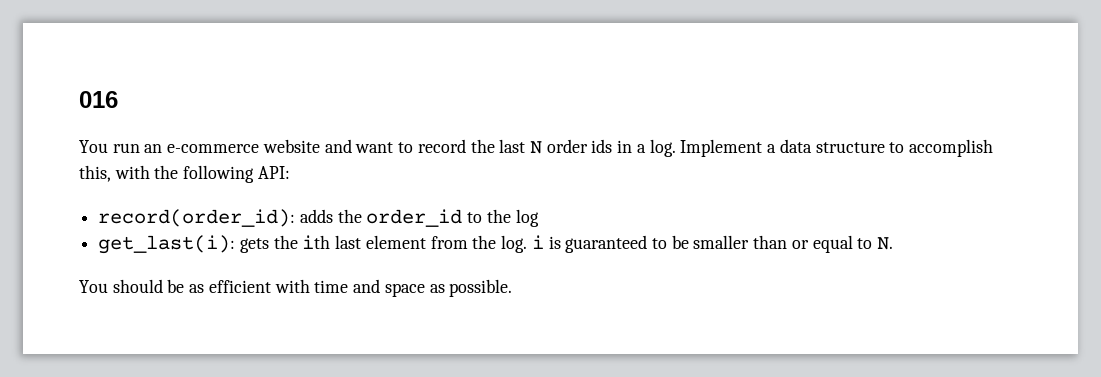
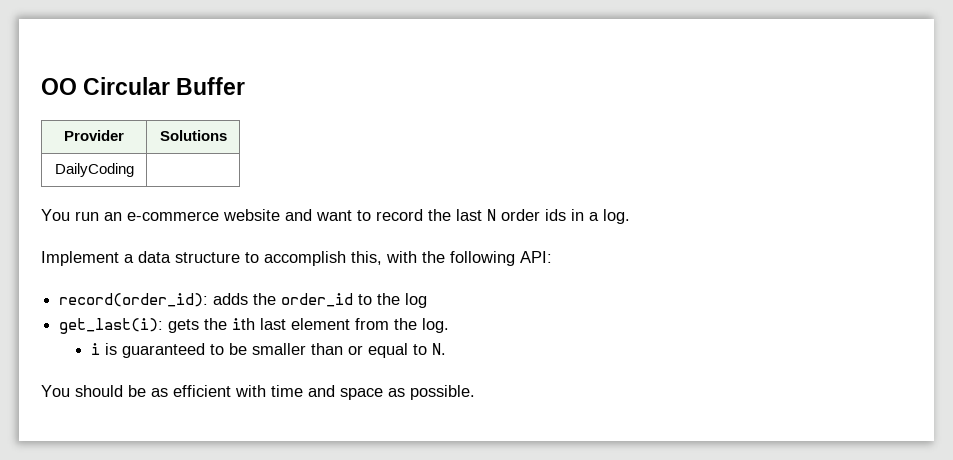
[79,91,118,108] 016 -> [41,77,246,95] [64,130,124,141] [159,130,227,141] [54,163,134,177] OO Circular Buffer // Provider | Solutions // DailyCoding |
(676, 148) none -> (630, 216) //
(528, 244) none -> (450, 325) //

